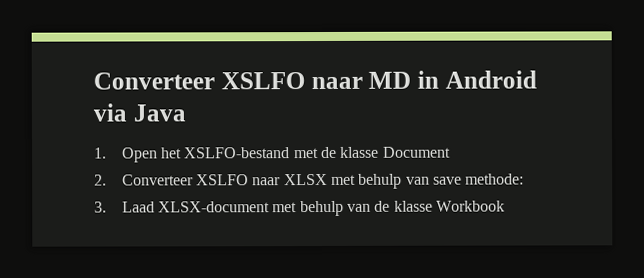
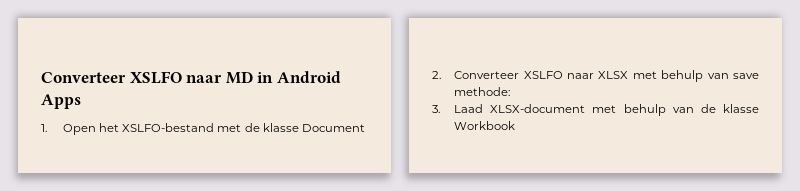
[93,103,186,122] via Java -> [41,94,81,109] Apps

